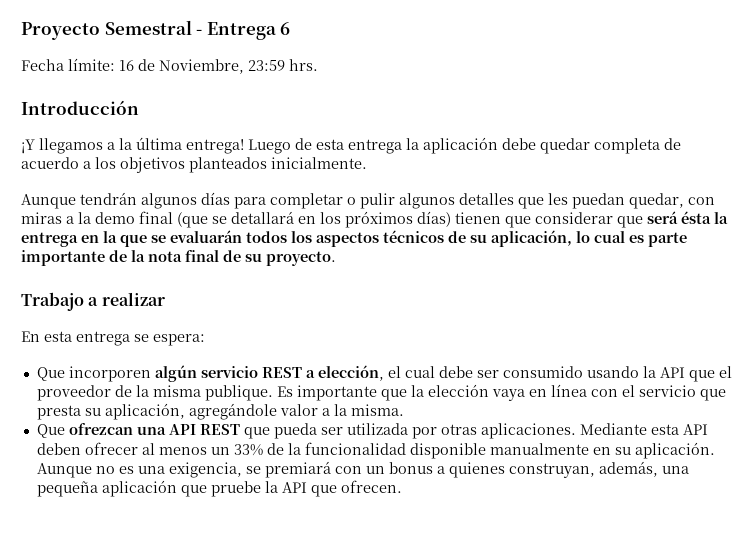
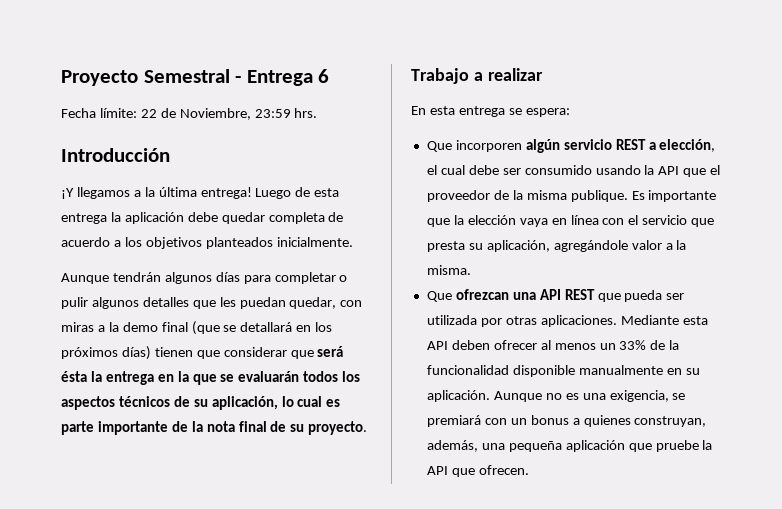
[119,60,134,71] 16 -> [140,109,157,118] 22

